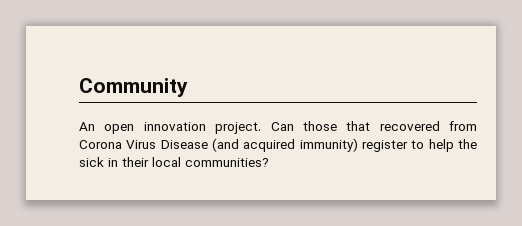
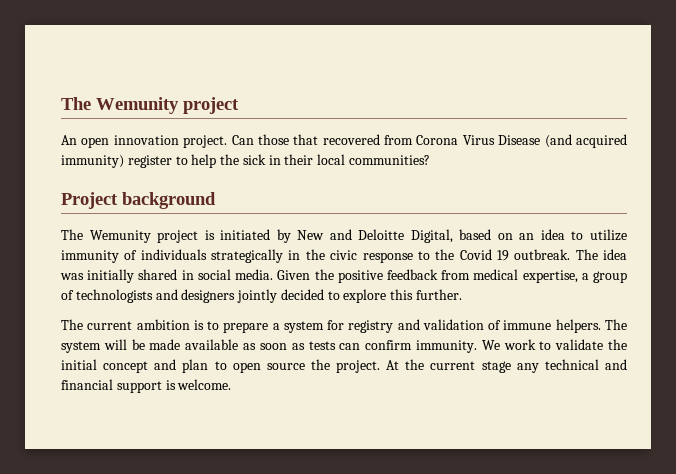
[79,78,188,97] Community -> [61,97,239,114] The Wemunity project
(269, 162) none -> [61,192,216,209] [61,229,627,243] [61,249,627,263] [60,269,627,283] [61,289,463,303] [61,319,627,333] [61,339,627,353] [61,359,627,373] [61,379,232,393] // Project background // The Wemunity project is initiated by New and Deloitte Digital, based on an idea to utilize immunity of individuals strategically in the civic response to the Covid 19 outbreak. The idea was initially shared in social media. Given the positive feedback from medical expertise, a group of technologists and designers jointly decided to explore this further. // The current ambition is to prepare a system for registry and validation of immune helpers. The system will be made available as soon as tests can confirm immunity. We work to validate the initial concept and plan to open source the project. At the current stage any technical and financial support is welcome.

